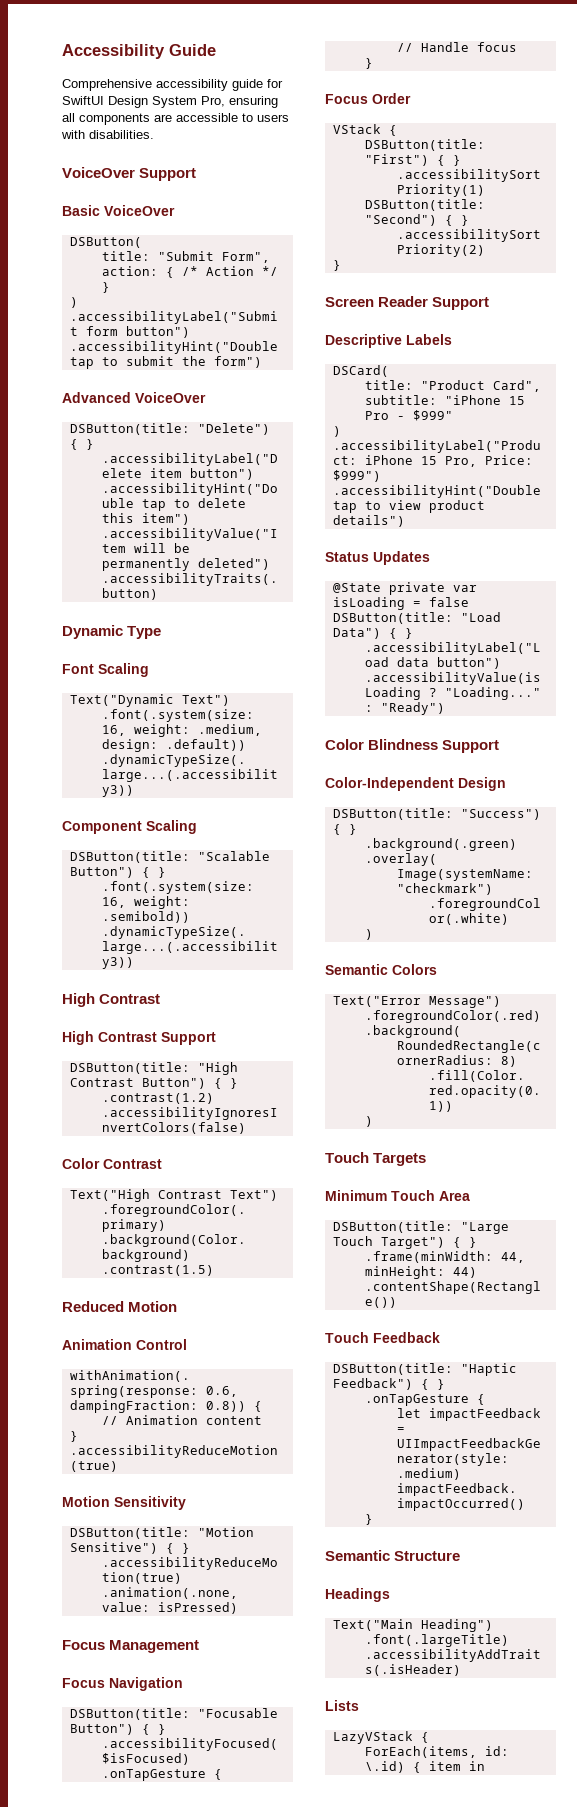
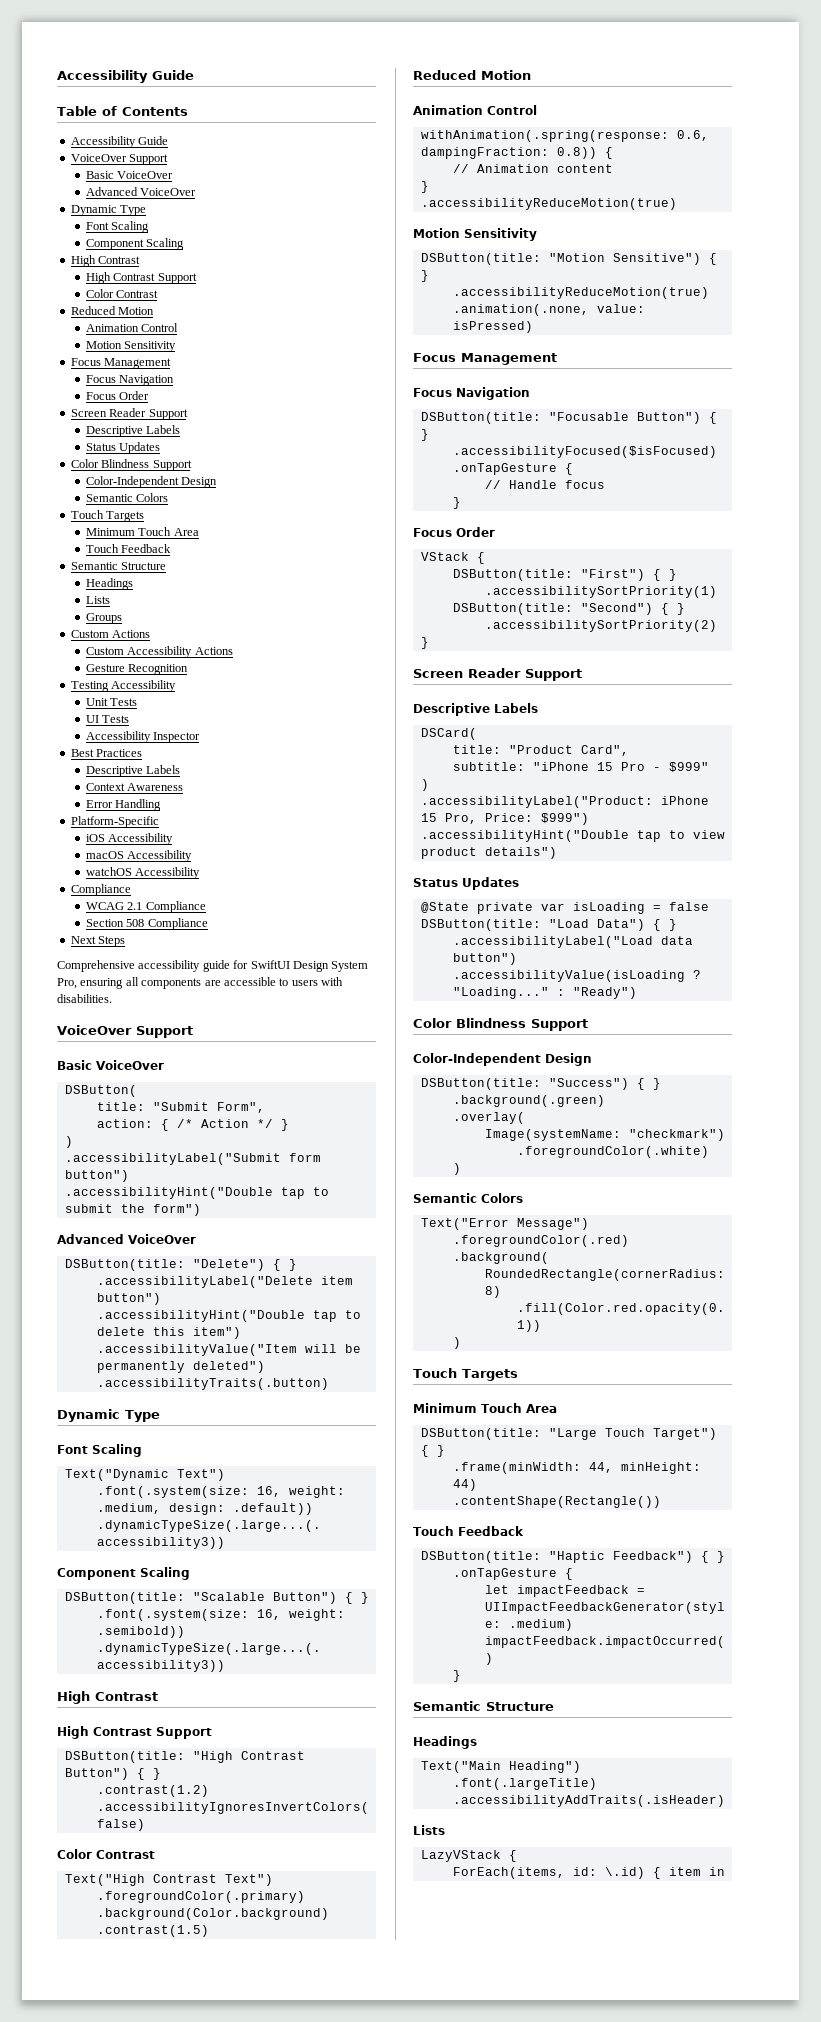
[62,44,216,59] Accessibility Guide -> [57,70,194,83] [57,106,188,116] [70,136,169,148] [70,154,169,165] [85,171,174,179] [85,187,197,196] [70,205,147,216] [85,221,150,233] [85,238,185,250] [70,255,141,267] [85,272,197,284] [85,289,159,298] [70,306,155,315] [85,323,179,332] [85,341,177,352] [70,358,172,369] [85,375,175,386] [85,391,150,400] [70,408,188,420] [85,425,181,437] [85,442,161,454] [70,459,192,471] [85,476,218,488] [85,493,169,502] [70,510,145,522] [85,527,199,536] [85,544,172,553] [70,562,167,570] [85,578,133,590] [85,596,110,604] [85,613,122,624] [70,630,151,638] [85,646,233,658] [85,664,189,675] [70,680,177,692] [85,698,138,706] [85,715,130,723] [85,731,201,743] [70,749,143,757] [85,765,181,777] [85,783,184,791] [85,799,162,811] [70,816,159,828] [85,833,174,845] [85,850,193,862] [85,867,201,879] [70,884,131,896] [85,901,206,913] [85,918,208,930] [70,936,126,947] Accessibility Guide // Table of Contents // Accessibility Guide // VoiceOver Support // Basic VoiceOver // Advanced VoiceOver // Dynamic Type // Font Scaling // Component Scaling // High Contrast // High Contrast Support // Color Contrast // Reduced Motion // Animation Control // Motion Sensitivity // Focus Management // Focus Navigation // Focus Order // Screen Reader Support // Descriptive Labels // Status Updates // Color Blindness Support // Color-Independent Design // Semantic Colors // Touch Targets // Minimum Touch Area // Touch Feedback // Semantic Structure // Headings // Lists // Groups // Custom Actions // Custom Accessibility Actions // Gesture Recognition // Testing Accessibility // Unit Tests // UI Tests // Accessibility Inspector // Best Practices // Descriptive Labels // Context Awareness // Error Handling // Platform-Specific // iOS Accessibility // macOS Accessibility // watchOS Accessibility // Compliance // WCAG 2.1 Compliance // Section 508 Compliance // Next Steps

